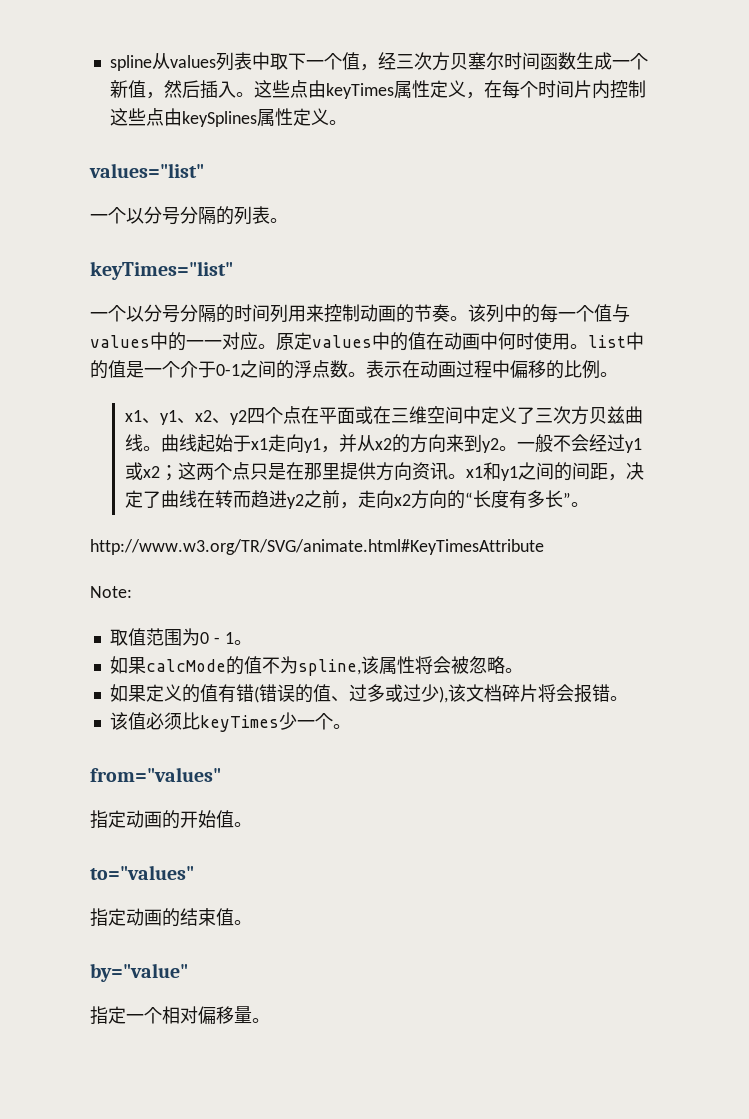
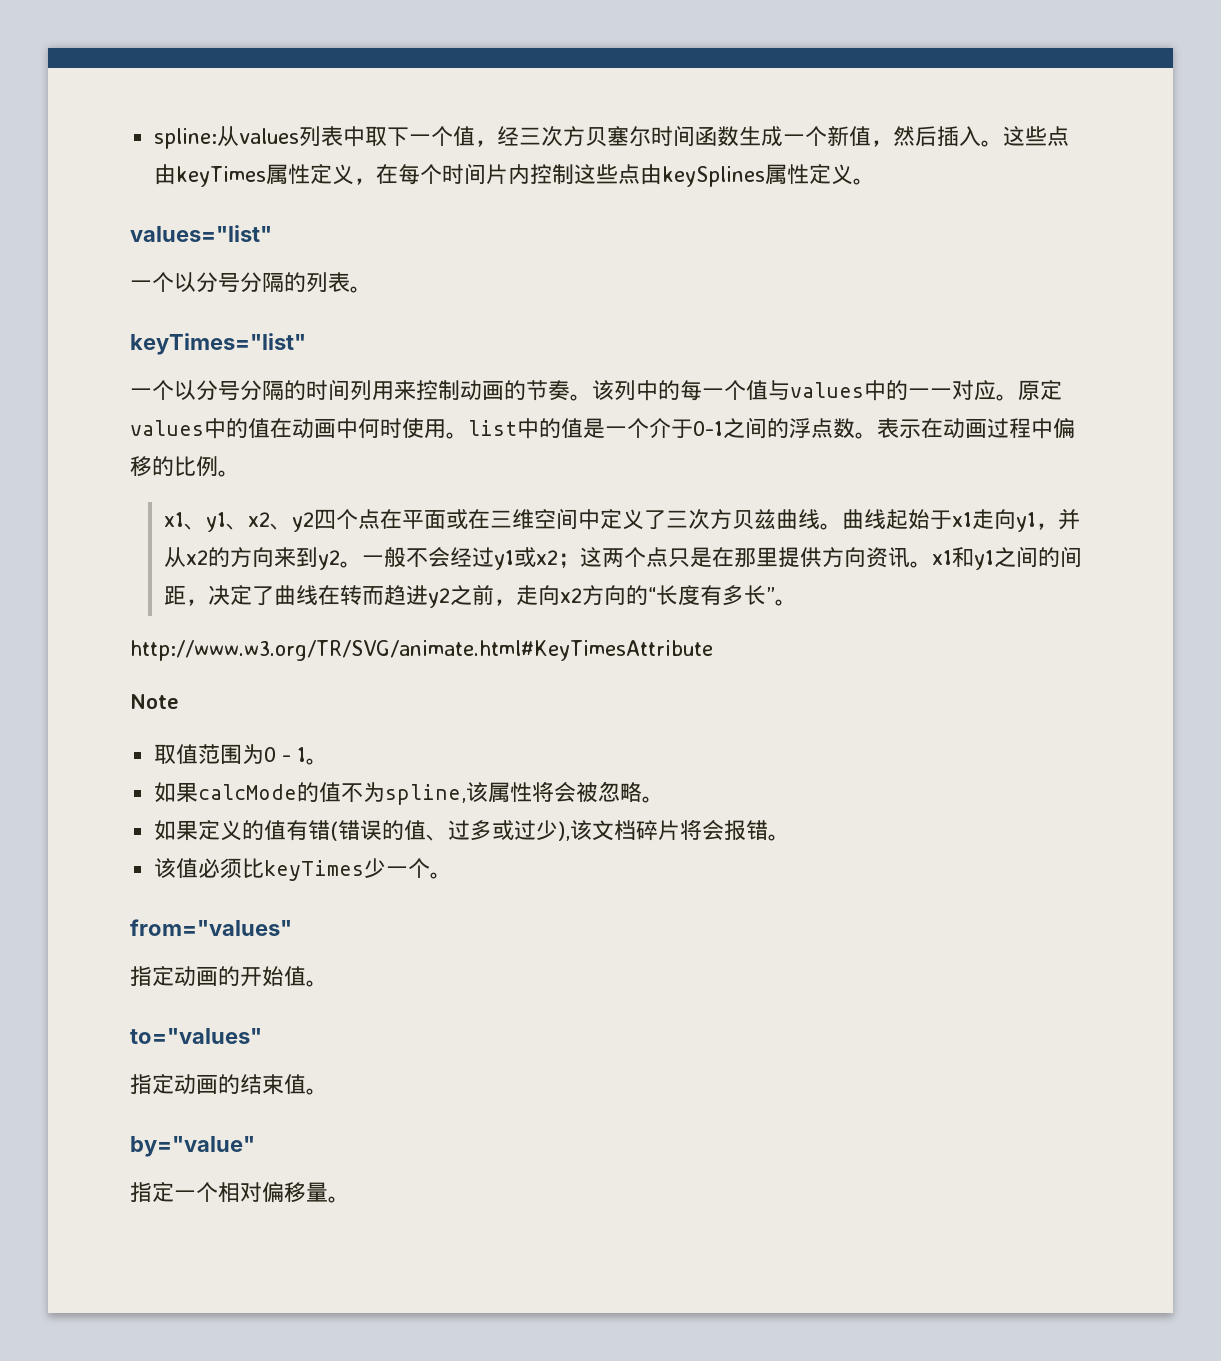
[109,55,152,71] spline -> [154,128,218,149] spline:
[90,586,132,598] Note: -> [130,694,179,709] Note

